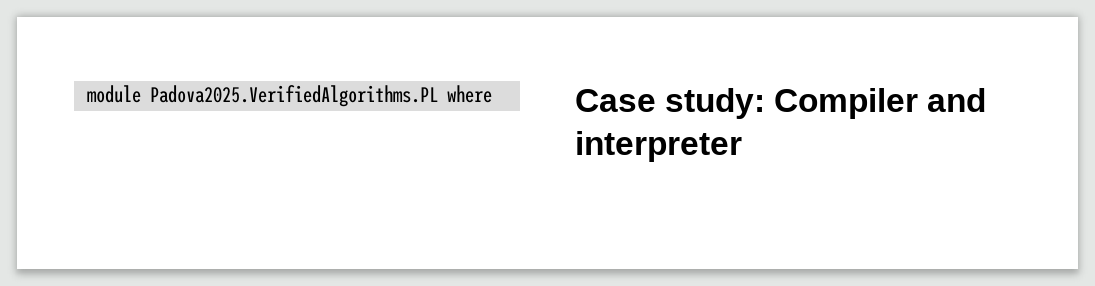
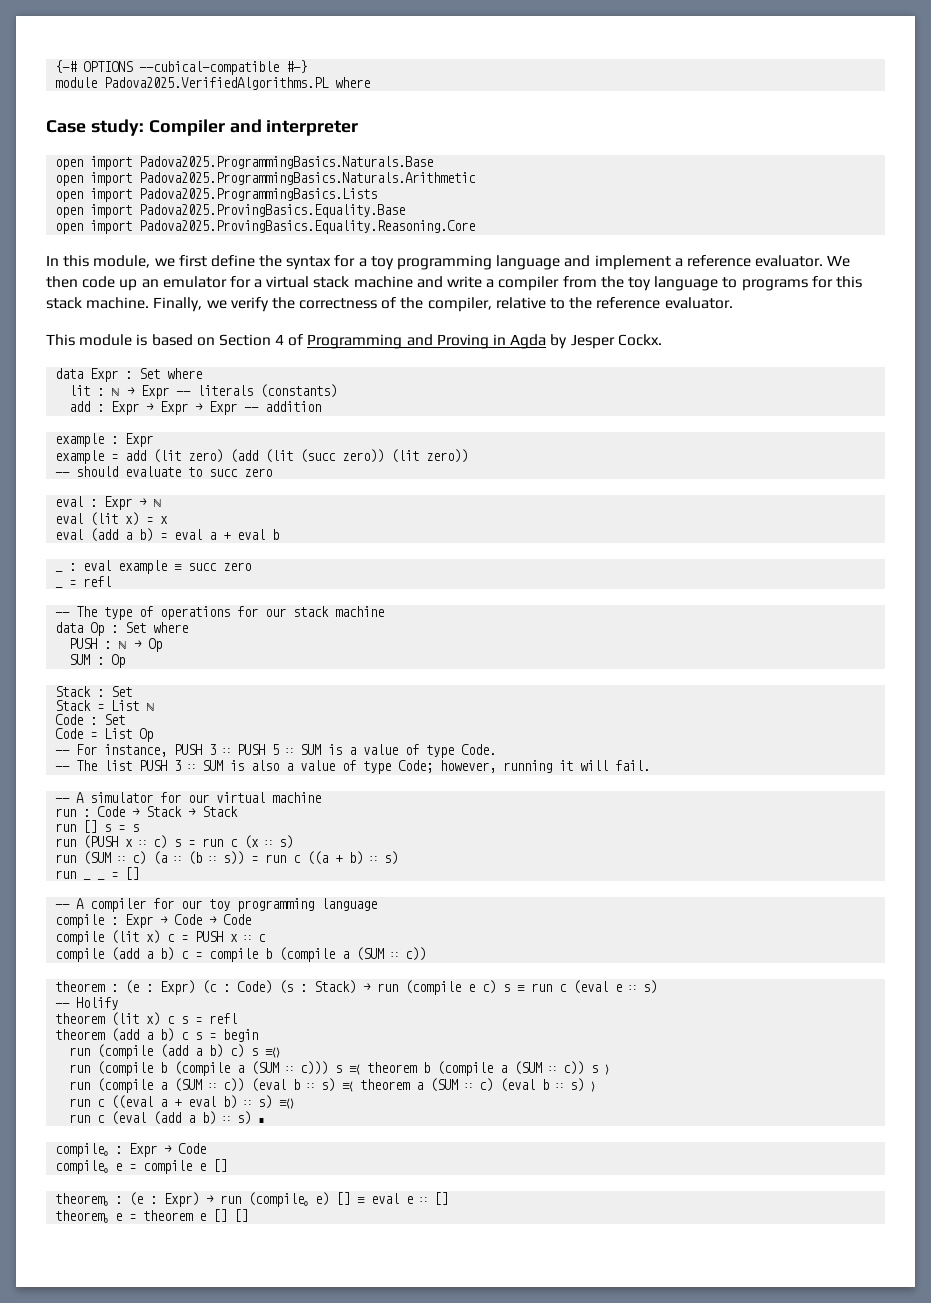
(86, 94) none -> [55,60,308,75] {-# OPTIONS --cubical-compatible #-} //
(742, 146) none -> [55,156,434,170] [55,172,477,186] [55,188,378,202] [55,204,406,218] [55,220,476,234] [46,255,851,270] [46,276,862,291] [46,297,733,312] [46,334,662,349] [55,368,203,382] [69,384,338,399] [69,401,322,415] [55,433,154,447] [55,449,469,464] [55,466,273,477] [55,496,163,510] [55,512,169,526] [55,528,280,542] [55,571,64,572] [69,560,252,574] [55,587,64,588] [69,576,112,587] [55,606,385,620] [55,622,189,636] [69,638,163,652] [69,654,126,668] [55,686,133,697] [55,700,156,711] [55,714,126,725] [55,728,154,742] [55,744,497,758] [55,760,651,774] [55,792,322,803] [55,806,239,817] [55,820,140,833] [55,835,294,849] [55,851,399,865] [55,870,77,879] [83,879,106,880] [111,867,140,880] [55,898,378,912] [55,914,252,928] [55,930,267,945] [55,947,427,962] [55,980,658,995] [55,997,119,1010] [55,1012,238,1026] [55,1028,259,1042] [69,1044,281,1059] [69,1061,610,1076] [69,1078,596,1093] [69,1095,295,1109] [69,1111,266,1125] [55,1143,207,1157] [55,1159,228,1174] [55,1192,449,1207] [55,1209,249,1223] // open import Padova2025.ProgrammingBasics.Naturals.Base // open import Padova2025.ProgrammingBasics.Naturals.Arithmetic // open import Padova2025.ProgrammingBasics.Lists // open import Padova2025.ProvingBasics.Equality.Base // open import Padova2025.ProvingBasics.Equality.Reasoning.Core // In this module, we first define the syntax for a toy programming language and implement a reference evaluator. We then code up an emulator for a virtual stack machine and write a compiler from the toy language to programs for this stack machine. Finally, we verify the correctness of the compiler, relative to the reference evaluator. // This module is based on Section 4 of Programming and Proving in Agda by Jesper Cockx. // data Expr : Set where // lit : ℕ → Expr -- literals (constants) // add : Expr → Expr → Expr -- addition // example : Expr // example = add (lit zero) (add (lit (succ zero)) (lit zero)) // -- should evaluate to succ zero // eval : Expr → ℕ // eval (lit x) = x // eval (add a b) = eval a + eval b // _ : eval example ≡ succ zero // _ = refl // -- The type of operations for our stack machine // data Op : Set where // PUSH : ℕ → Op // SUM : Op // Stack : Set // Stack = List ℕ // Code : Set // Code = List Op // -- For instance, PUSH 3 ∷ PUSH 5 ∷ SUM is a value of type Code. // -- The list PUSH 3 ∷ SUM is also a value of type Code; however, running it will fail. // -- A simulator for our virtual machine // run : Code → Stack → Stack // run [] s = s // run (PUSH x ∷ c) s = run c (x ∷ s) // run (SUM ∷ c) (a ∷ (b ∷ s)) = run c ((a + b) ∷ s) // run _ _ = [] // -- A compiler for our toy programming language // compile : Expr → Code → Code // compile (lit x) c = PUSH x ∷ c // compile (add a b) c = compile b (compile a (SUM ∷ c)) // theorem : (e : Expr) (c : Code) (s : Stack) → run (compile e c) s ≡ run c (eval e ∷ s) // -- Holify // theorem (lit x) c s = refl // theorem (add a b) c s = begin // run (compile (add a b) c) s ≡⟨⟩ // run (compile b (compile a (SUM ∷ c))) s ≡⟨ theorem b (compile a (SUM ∷ c)) s ⟩ // run (compile a (SUM ∷ c)) (eval b ∷ s) ≡⟨ theorem a (SUM ∷ c) (eval b ∷ s) ⟩ // run c ((eval a + eval b) ∷ s) ≡⟨⟩ // run c (eval (add a b) ∷ s) ∎ // compile₀ : Expr → Code // compile₀ e = compile e [] // theorem₀ : (e : Expr) → run (compile₀ e) [] ≡ eval e ∷ [] // theorem₀ e = theorem e [] []

